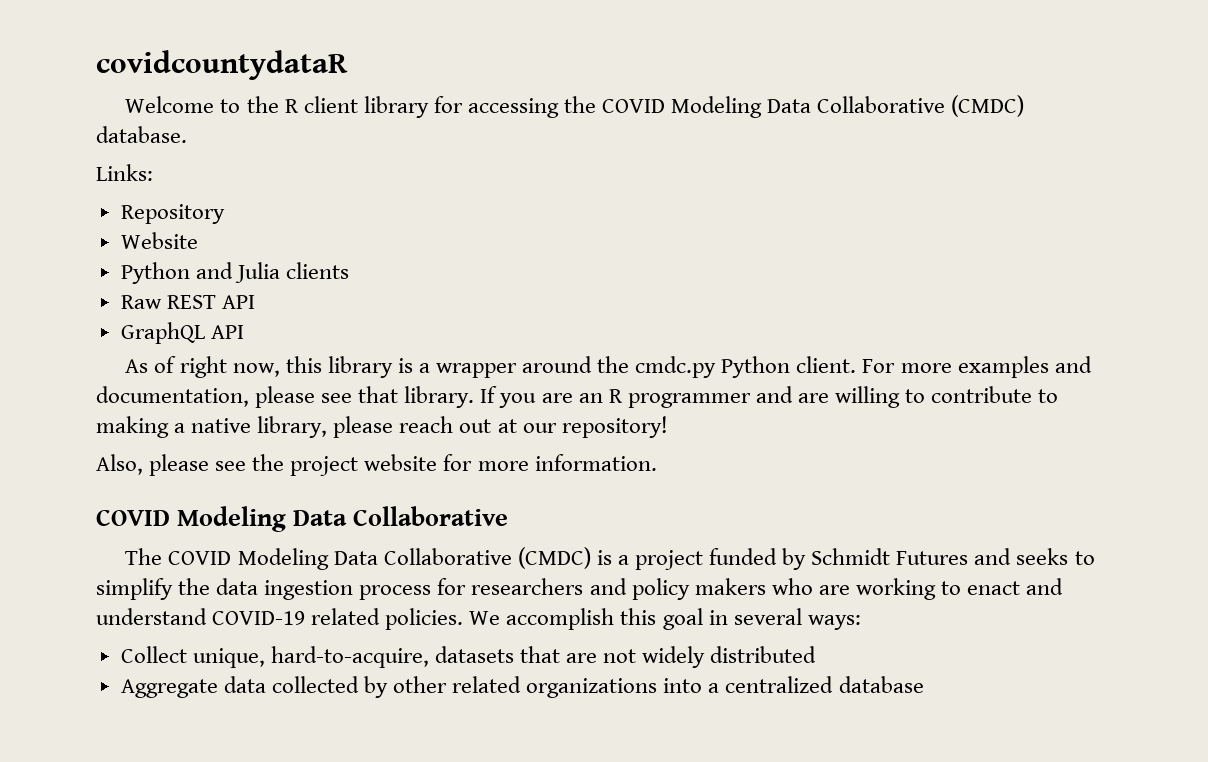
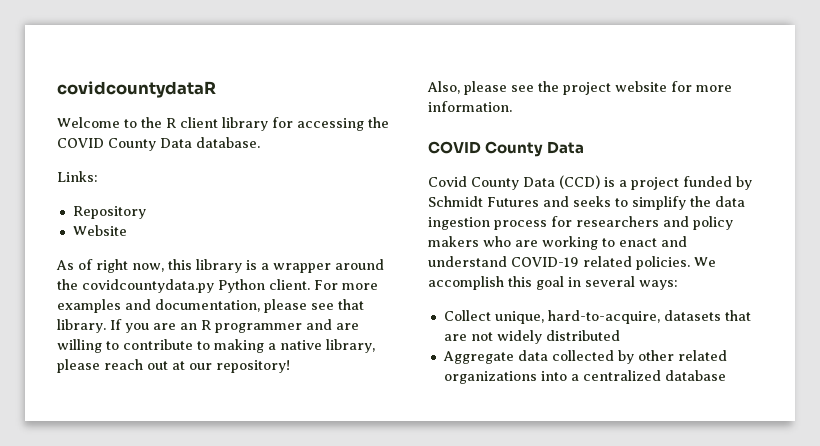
[671,95,1025,118] Modeling Data Collaborative (CMDC) -> [108,138,192,151] County Data
[120,262,349,284] [120,295,255,309] [120,322,244,344] // Python and Julia clients // Raw REST API // GraphQL API -> (127, 230) none
[635,356,717,378] cmdc.py -> [82,279,214,293] covidcountydata.py
[177,506,509,532] [125,547,591,570] Modeling Data Collaborative // The COVID Modeling Data Collaborative (CMDC) -> [485,141,585,157] [428,175,600,190] County Data // Covid County Data (CCD)

